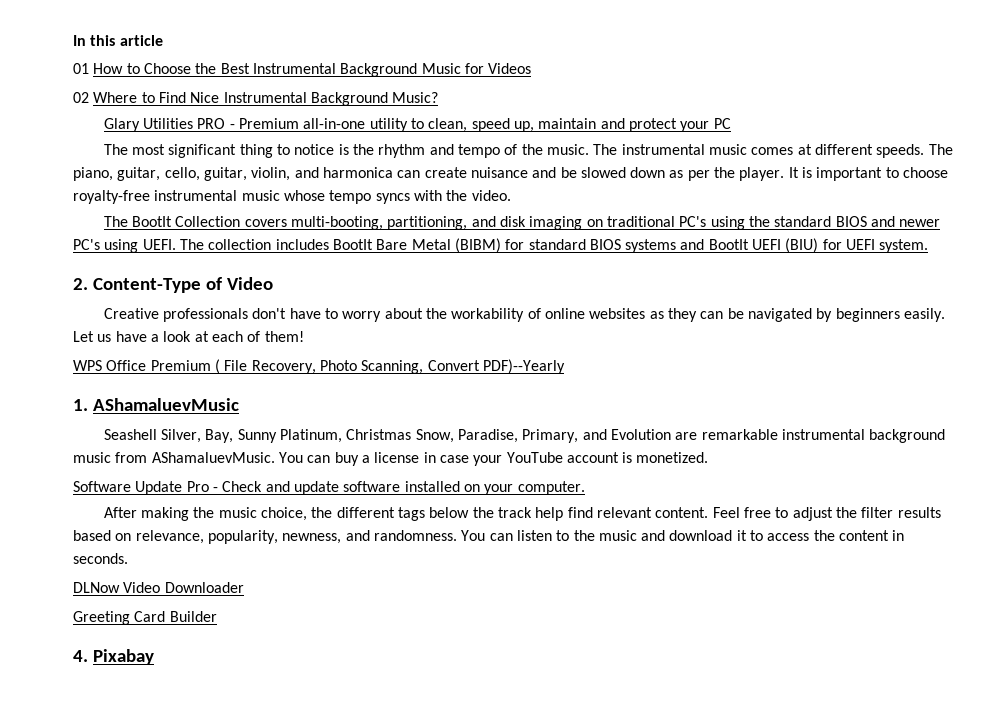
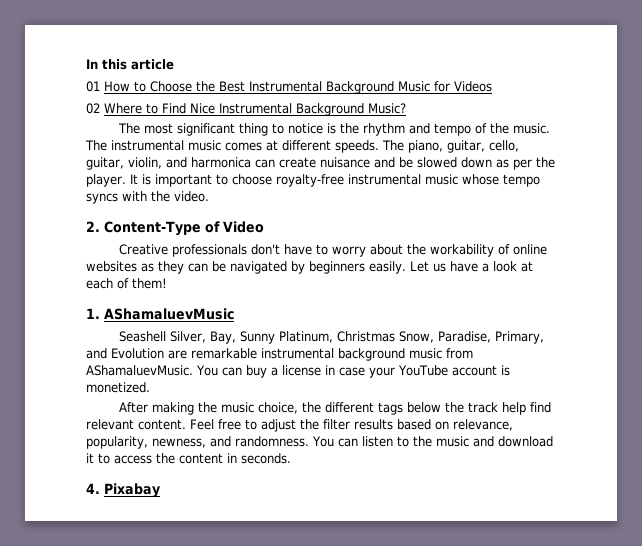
[103,118,731,132] // Glary Utilities PRO - Premium all-in-one utility to clean, speed up, maintain and protect your PC -> (406, 108) none
[103,216,941,230] [73,238,929,253] // The BootIt Collection covers multi-booting, partitioning, and disk imaging on traditional PC's using the standard BIOS and newer PC's using UEFI. The collection includes BootIt Bare Metal (BIBM) for standard BIOS systems and BootIt UEFI (BIU) for UEFI system. -> (209, 196) none
[73,359,565,374] // WPS Office Premium ( File Recovery, Photo Scanning, Convert PDF)--Yearly -> (167, 283) none
[73,481,585,495] // Software Update Pro - Check and update software installed on your computer. -> (150, 387) none
[73,582,244,593] [73,611,217,625] // DLNow Video Downloader // Greeting Card Builder -> (291, 458) none

